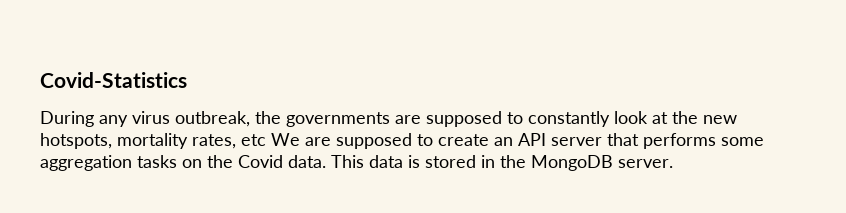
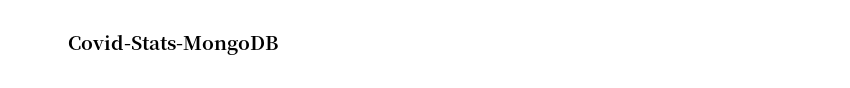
[40,72,187,88] [40,111,737,127] [40,133,764,149] [40,155,673,171] Covid-Statistics // During any virus outbreak, the governments are supposed to constantly look at the new hotspots, mortality rates, etc We are supposed to create an API server that performs some aggregation tasks on the Covid data. This data is stored in the MongoDB server. -> [68,34,278,55] Covid-Stats-MongoDB

